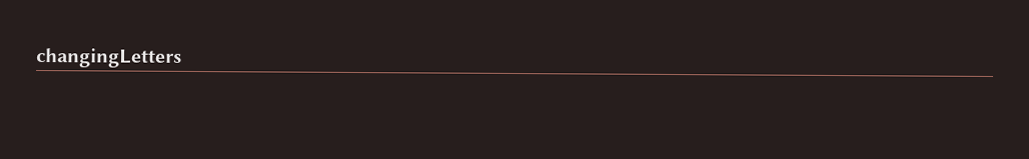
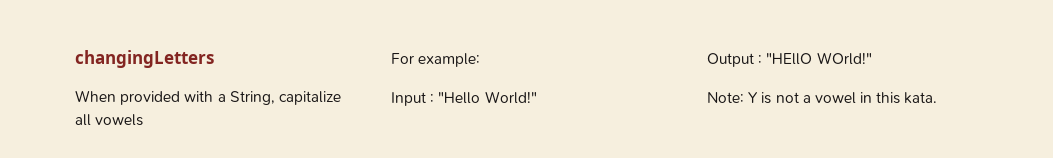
(182, 57) none -> [75,90,341,105] [75,114,144,126] [391,53,481,67] [391,91,537,106] [707,52,872,67] [707,92,938,104] // When provided with a String, capitalize all vowels // For example: // Input : "Hello World!" // Output : "HEllO WOrld!" // Note: Y is not a vowel in this kata.

